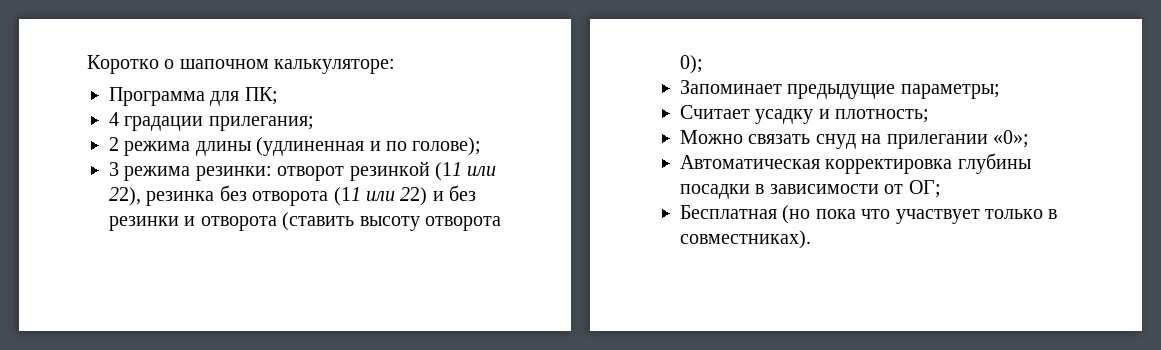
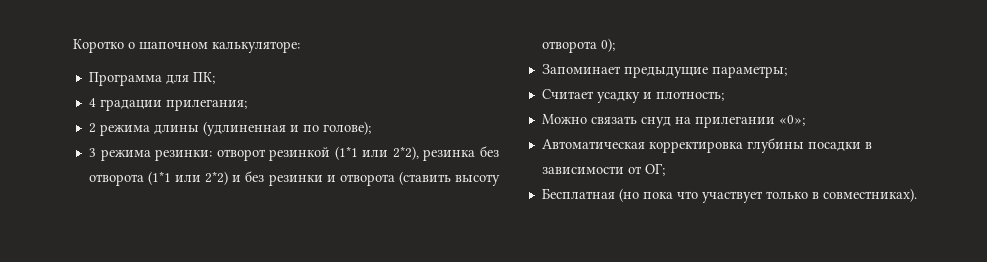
[435,162,497,181] [109,185,428,206] (11 или 22), резинка без отворота (11 или 22) -> [334,146,500,161] [88,171,229,186] (1*1 или 2*2), резинка без отворота (1*1 или 2*2)

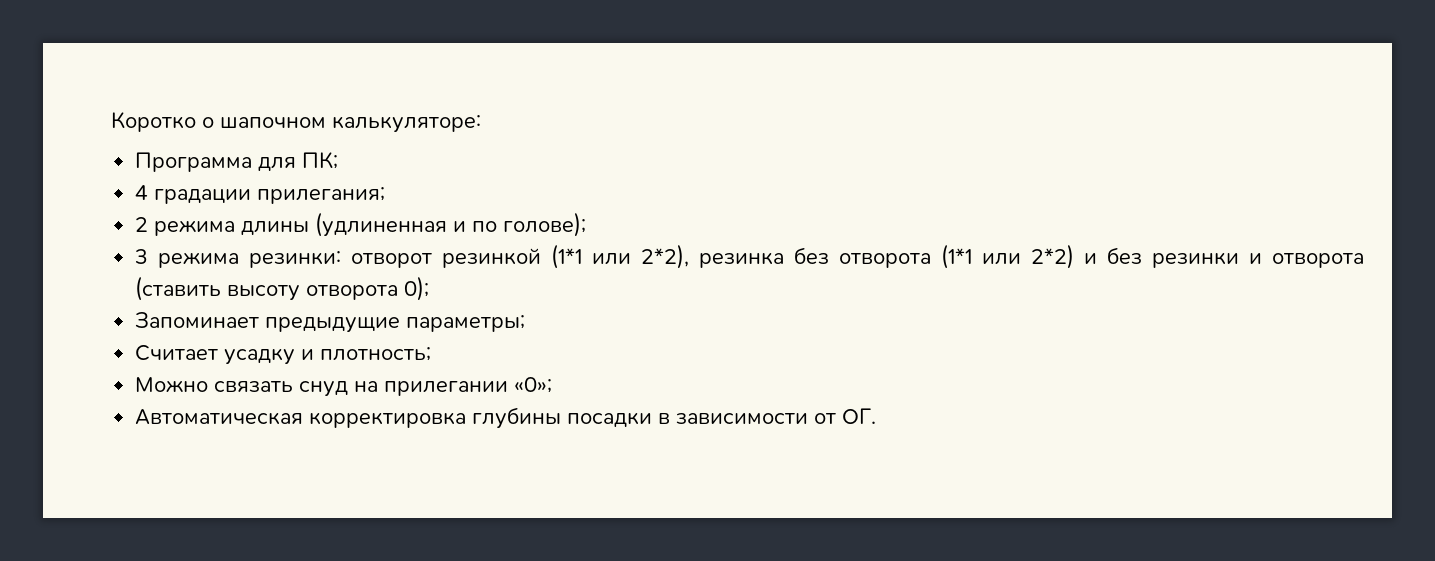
[644,164,665,176] [541,188,917,203] ОГ; // Бесплатная (но пока что участвует только в совместниках). -> [842,408,877,424] ОГ.

